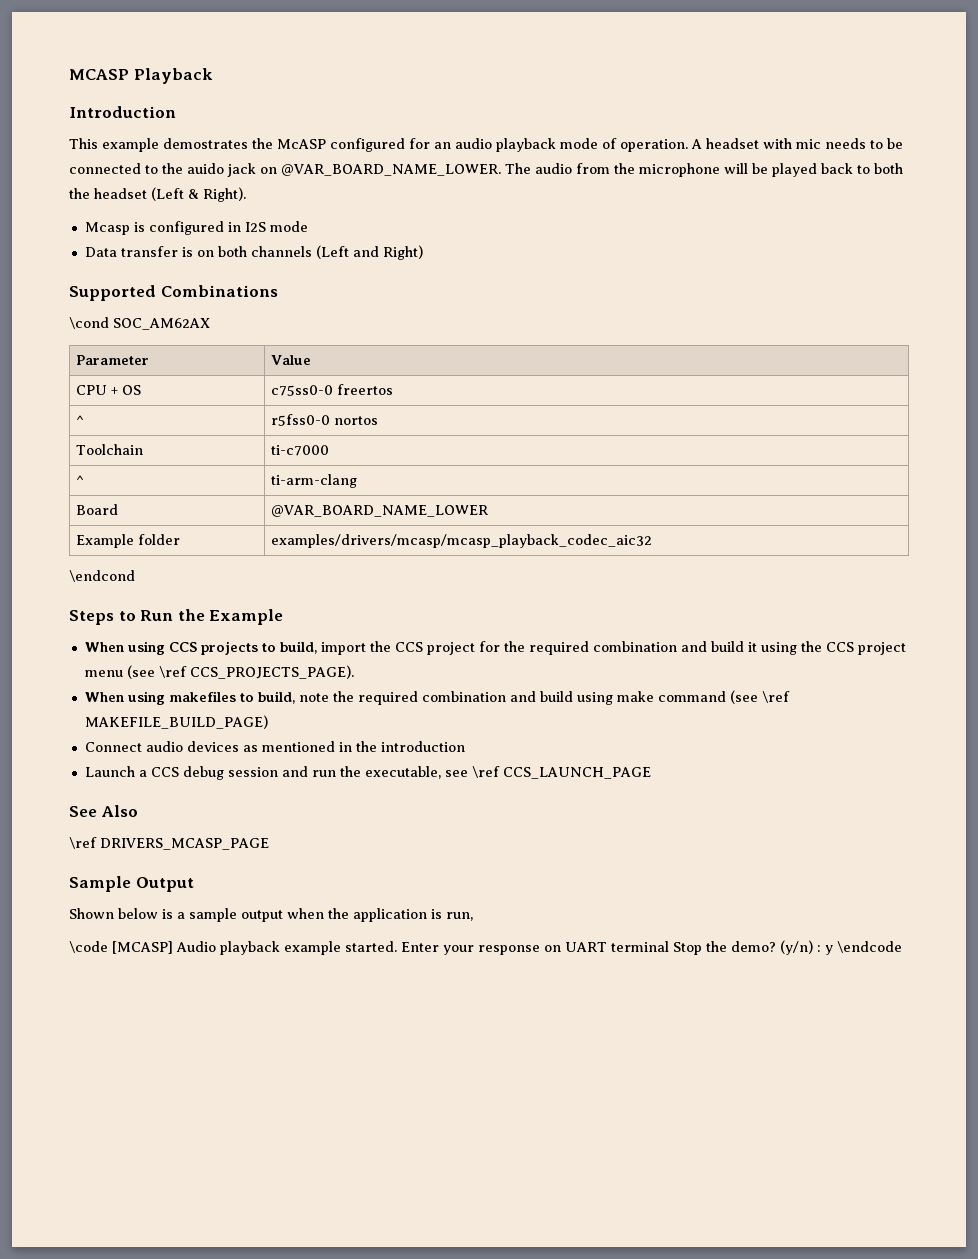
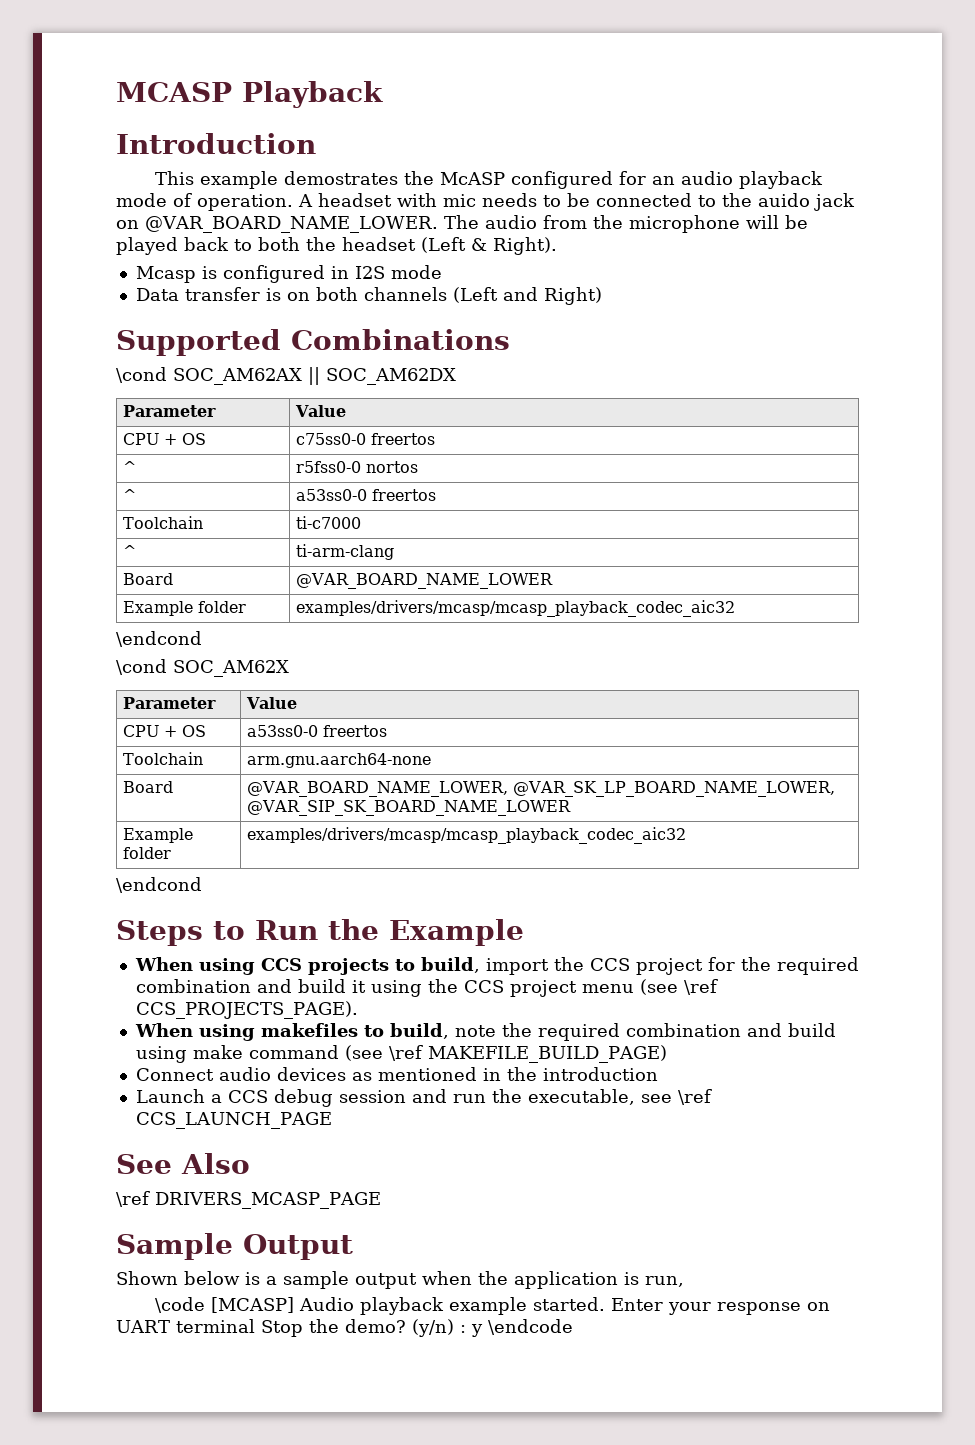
(210, 324) none -> [308,367,456,385] || SOC_AM62DX
(379, 420) none -> [123,489,137,501] [296,489,437,501] // ^ | a53ss0-0 freertos
(135, 576) none -> [116,659,289,677] [123,697,217,709] [246,697,298,709] [123,725,207,737] [247,725,388,737] [123,752,204,765] [247,753,432,768] [123,781,174,793] [247,781,836,797] [247,800,572,816] [123,828,194,843] [123,847,172,859] [247,827,687,844] [116,877,202,893] // \cond SOC_AM62X // Parameter | Value // CPU + OS | a53ss0-0 freertos // Toolchain | arm.gnu.aarch64-none // Board | @VAR_BOARD_NAME_LOWER, @VAR_SK_LP_BOARD_NAME_LOWER, @VAR_SIP_SK_BOARD_NAME_LOWER // Example folder | examples/drivers/mcasp/mcasp_playback_codec_aic32 // \endcond

